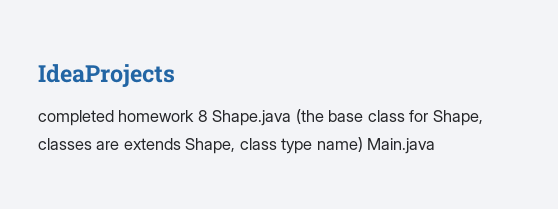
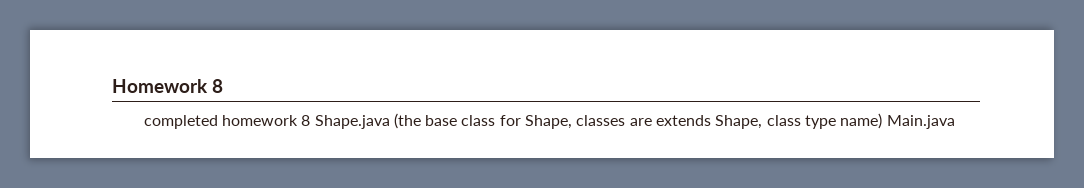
[38,64,175,88] IdeaProjects -> [112,79,223,93] Homework 8

